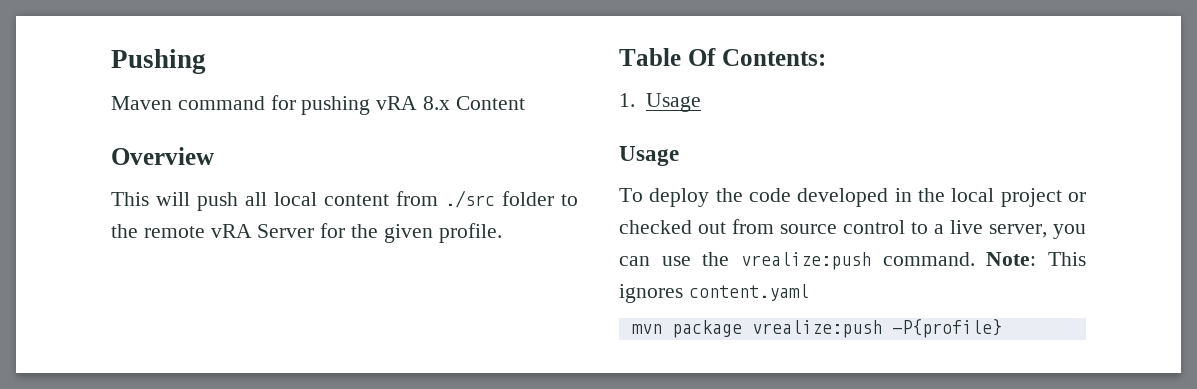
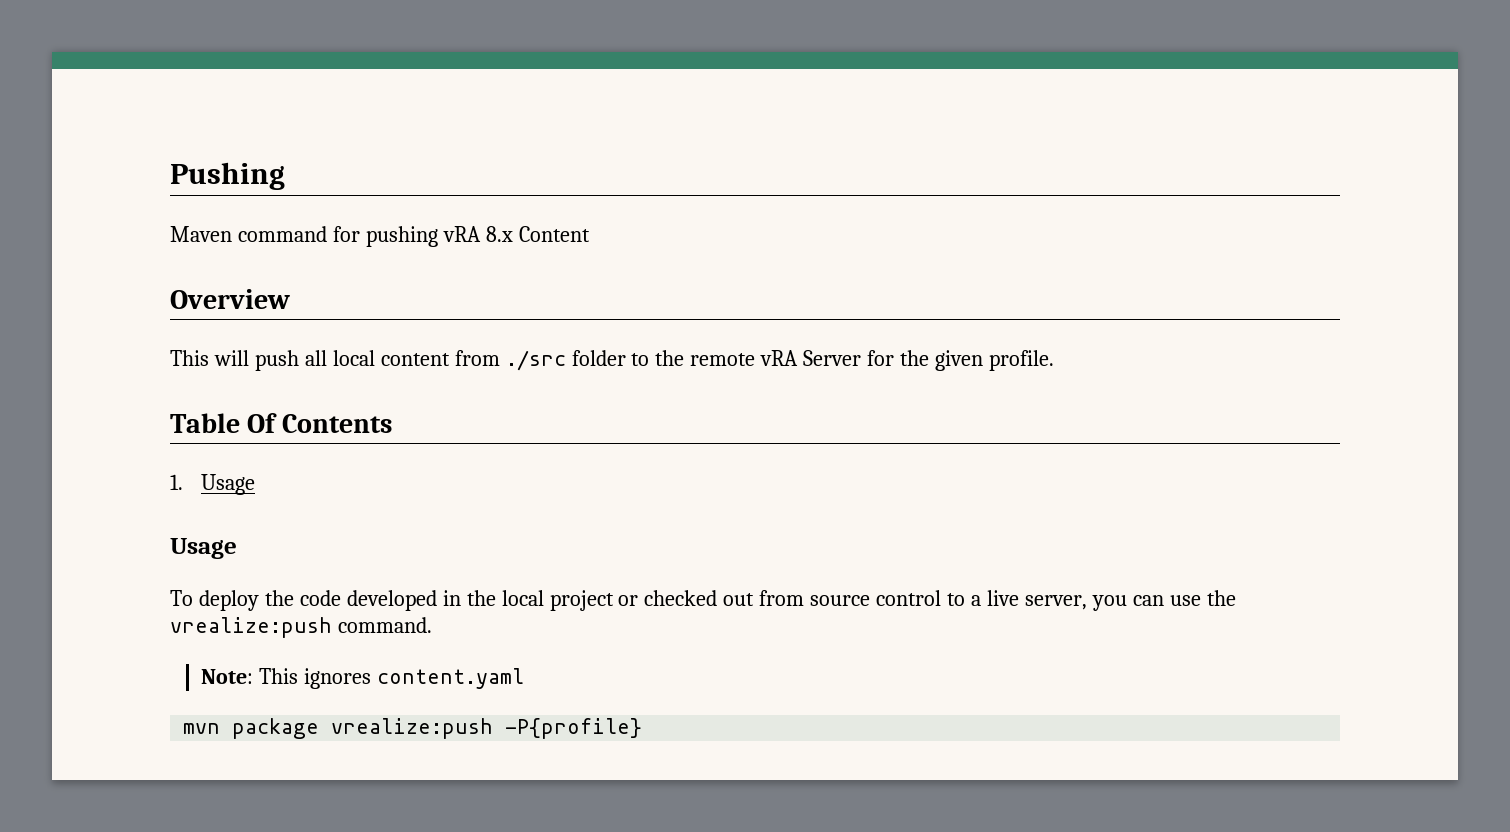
[721,49,826,66] Contents: -> [281,414,392,433] Contents
(975, 259) none -> (432, 625) //

